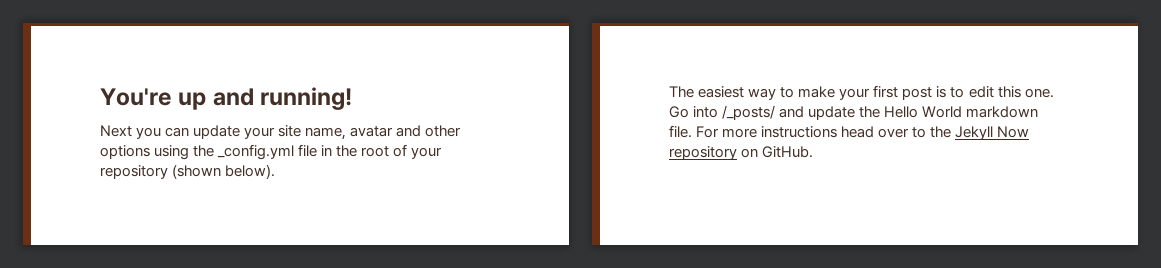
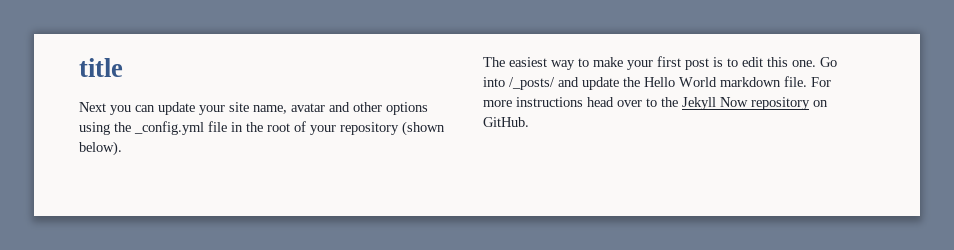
[100,87,353,110] You're up and running! -> [79,58,123,77] title

